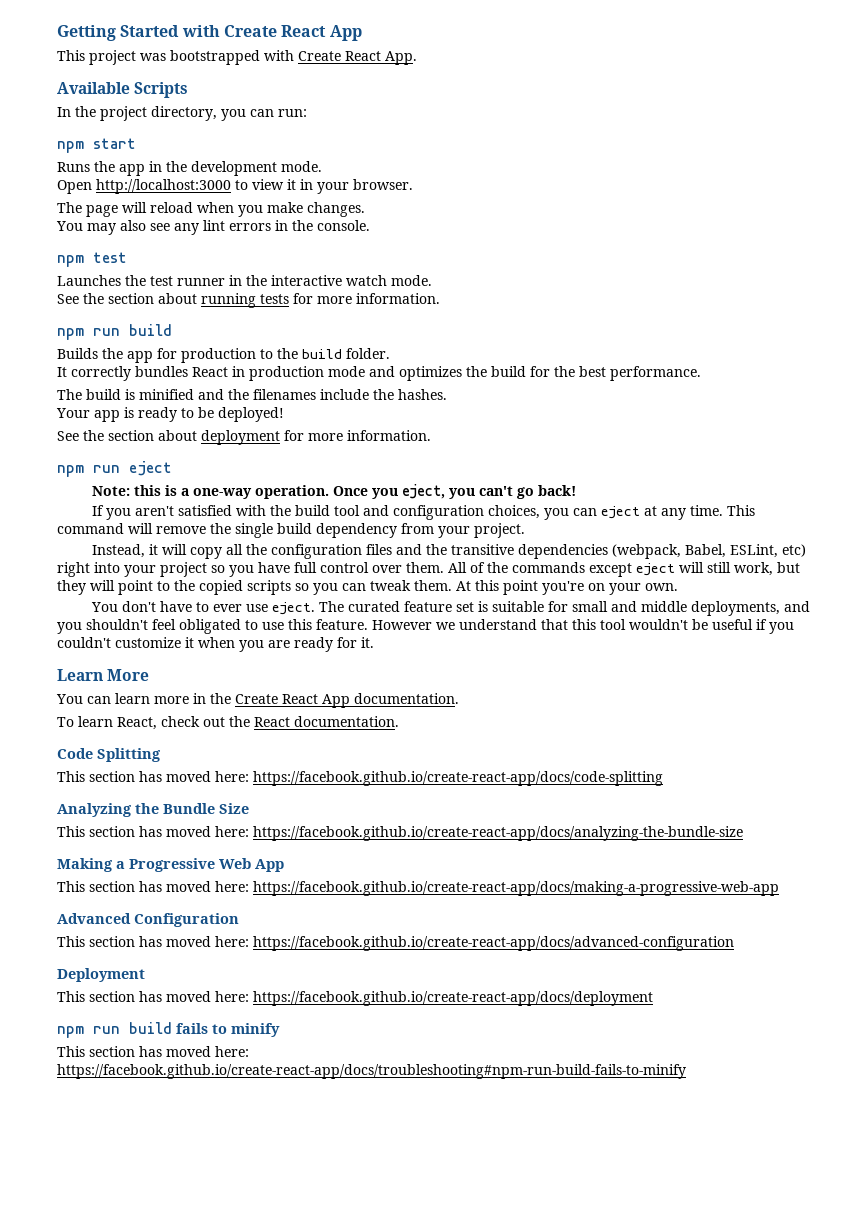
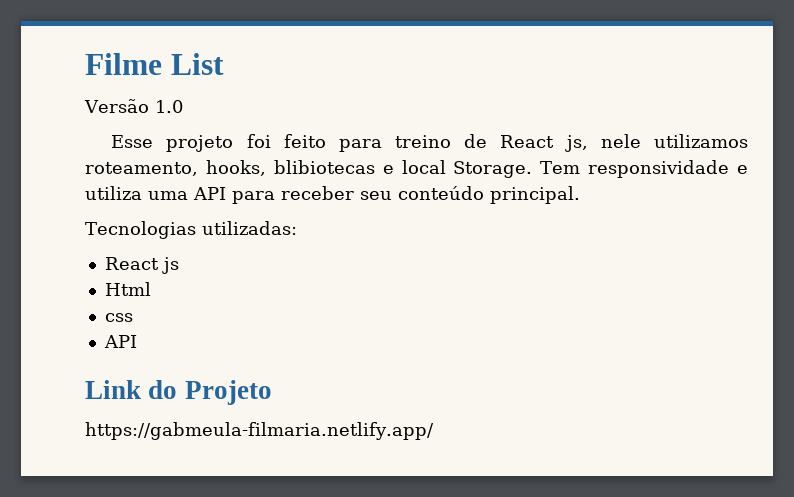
[57,25,362,41] [57,50,417,65] [57,82,189,98] [57,106,307,121] [57,138,136,153] [57,161,322,176] [57,179,413,194] [57,202,365,217] [56,220,370,235] [57,252,127,267] [57,275,432,286] [57,293,440,308] [57,324,172,340] [57,348,390,363] [57,366,701,381] [57,389,447,400] [56,407,284,422] [57,430,431,445] [57,461,172,477] [92,484,577,499] [92,505,756,520] [57,523,525,538] [92,544,807,559] [57,562,800,577] [57,580,678,595] [91,601,811,616] [57,619,794,634] [57,637,374,652] [57,669,150,681] [56,693,459,708] [57,716,399,730] [57,748,161,762] [57,771,663,786] [57,803,249,817] [57,826,743,841] [57,858,284,872] [57,881,779,896] [57,913,239,927] [57,936,734,951] [57,968,145,982] [57,991,653,1006] [57,1022,280,1038] [57,1046,249,1057] [57,1064,686,1079] Getting Started with Create React App // This project was bootstrapped with Create React App. // Available Scripts // In the project directory, you can run: // npm start // Runs the app in the development mode. // Open http://localhost:3000 to view it in your browser. // The page will reload when you make changes. // You may also see any lint errors in the console. // npm test // Launches the test runner in the interactive watch mode. // See the section about running tests for more information. // npm run build // Builds the app for production to the build folder. // It correctly bundles React in production mode and optimizes the build for the best performance. // The build is minified and the filenames include the hashes. // Your app is ready to be deployed! // See the section about deployment for more information. // npm run eject // Note: this is a one-way operation. Once you eject, you can't go back! // If you aren't satisfied with the build tool and configuration choices, you can eject at any time. This command will remove the single build dependency from your project. // Instead, it will copy all the configuration files and the transitive dependencies (webpack, Babel, ESLint, etc) right into your project so you have full control over them. All of the commands except eject will still work, but they will point to the copied scripts so you can tweak them. At this point you're on your own. // You don't have to ever use eject. The curated feature set is suitable for small and middle deployments, and you shouldn't feel obligated to use this feature. However we understand that this tool wouldn't be useful if you couldn't customize it when you are ready for it. // Learn More // You can learn more in the Create React App documentation. // To learn React, check out the React documentation. // Code Splitting // This section has moved here: https://facebook.github.io/create-react-app/docs/code-splitting // Analyzing the Bundle Size // This section has moved here: https://facebook.github.io/create-react-app/docs/analyzing-the-bundle-size // Making a Progressive Web App // This section has moved here: https://facebook.github.io/create-react-app/docs/making-a-progressive-web-app // Advanced Configuration // This section has moved here: https://facebook.github.io/create-react-app/docs/advanced-configuration // Deployment // This section has moved here: https://facebook.github.io/create-react-app/docs/deployment // npm run build fails to minify // This section has moved here: https://facebook.github.io/create-react-app/docs/troubleshooting#npm-run-build-fails-to-minify -> [85,53,224,75] [84,99,183,113] [111,134,748,152] [85,160,748,178] [85,186,580,204] [85,221,297,239] [104,257,179,274] [104,282,151,296] [104,313,133,322] [103,335,137,348] [85,380,272,405] [85,422,434,440] Filme List // Versão 1.0 // Esse projeto foi feito para treino de React js, nele utilizamos roteamento, hooks, blibiotecas e local Storage. Tem responsividade e utiliza uma API para receber seu conteúdo principal. // Tecnologias utilizadas: // React js // Html // css // API // Link do Projeto // https://gabmeula-filmaria.netlify.app/

